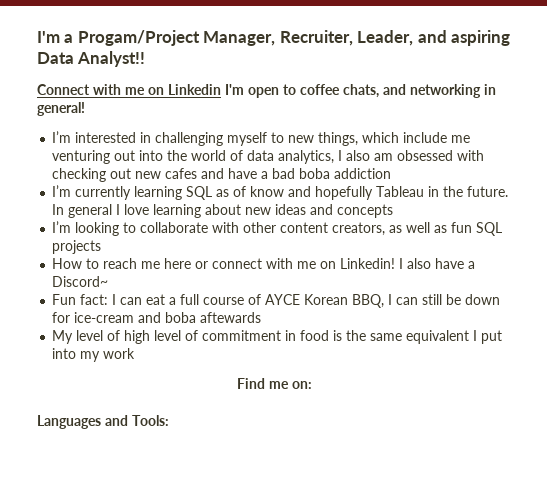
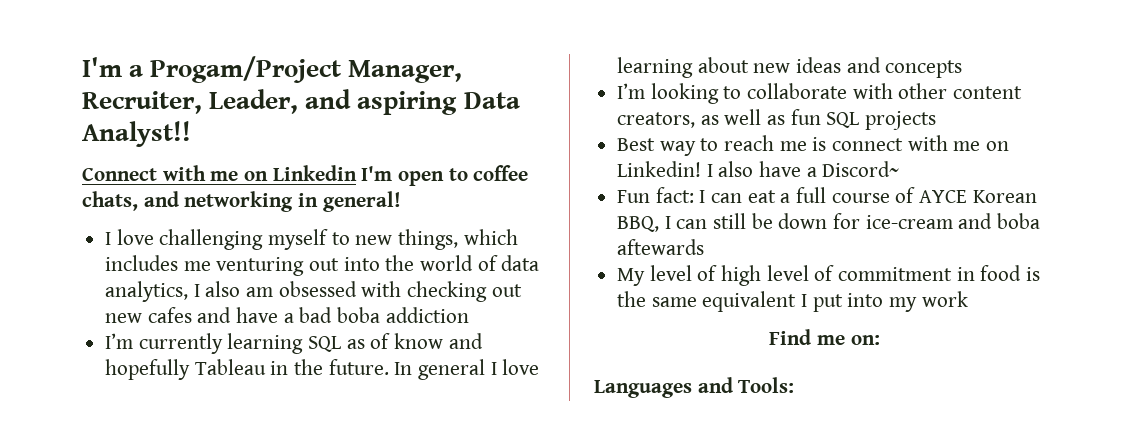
[52,131,152,143] I’m interested in -> [105,229,154,245] I love
[403,132,448,143] include -> [105,255,179,271] includes
[52,258,83,269] How -> [617,138,696,156] Best way
[164,258,209,269] here or -> [812,137,827,151] is

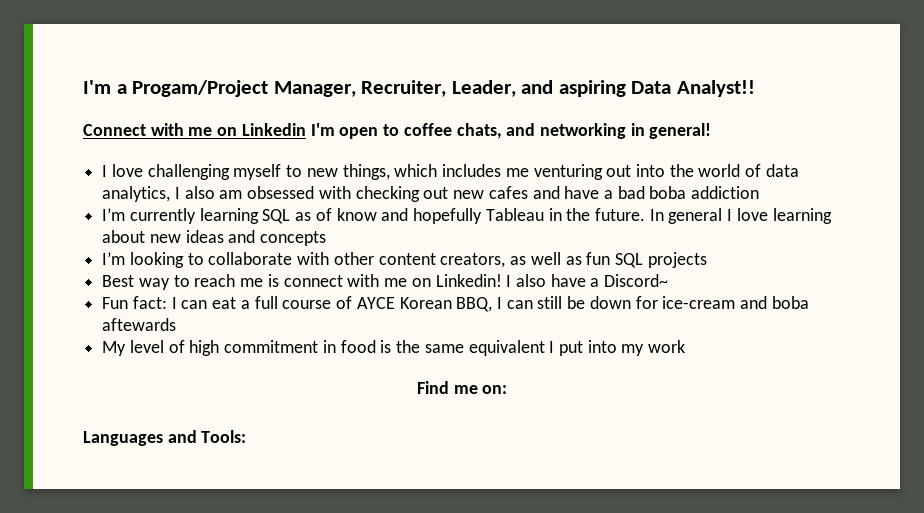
[766,265,835,281] level of -> (220, 348) none

